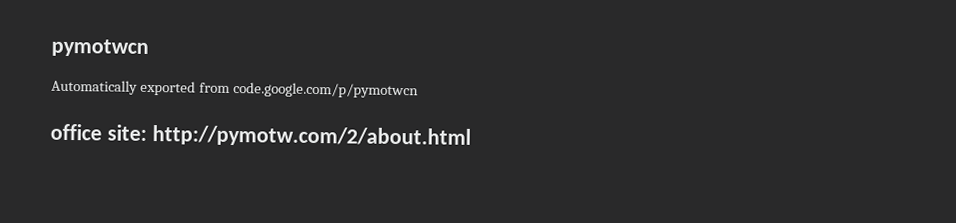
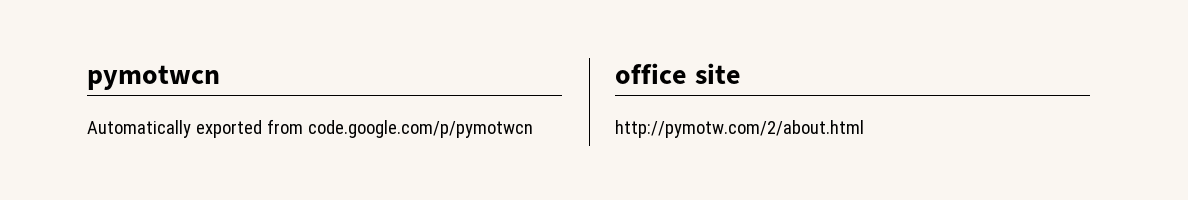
[106,124,147,141] site: -> [694,63,741,84] site //

